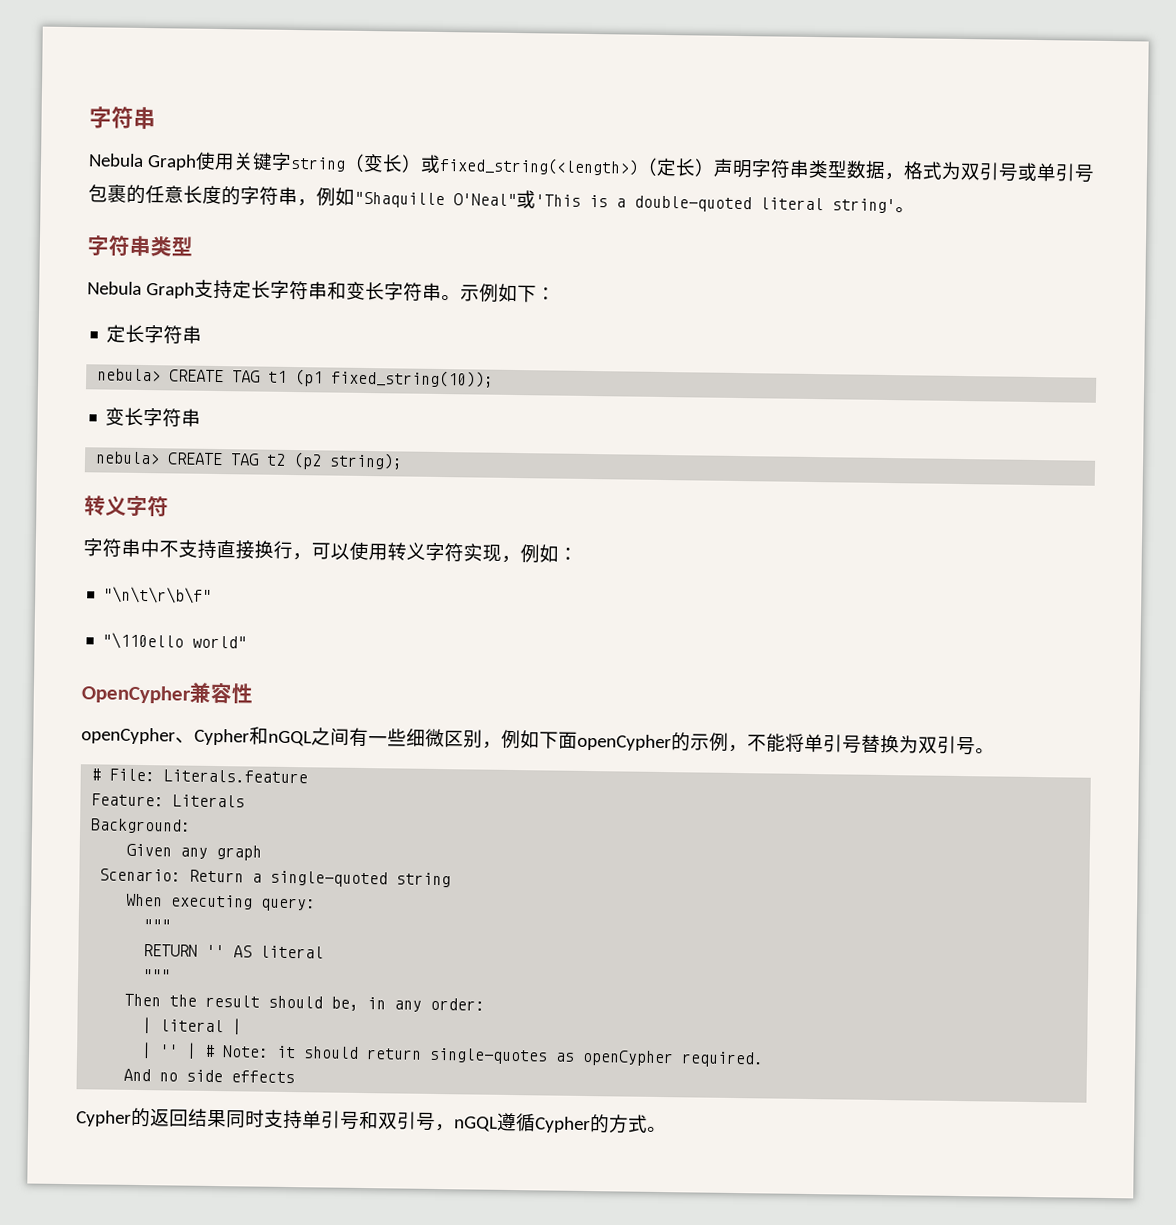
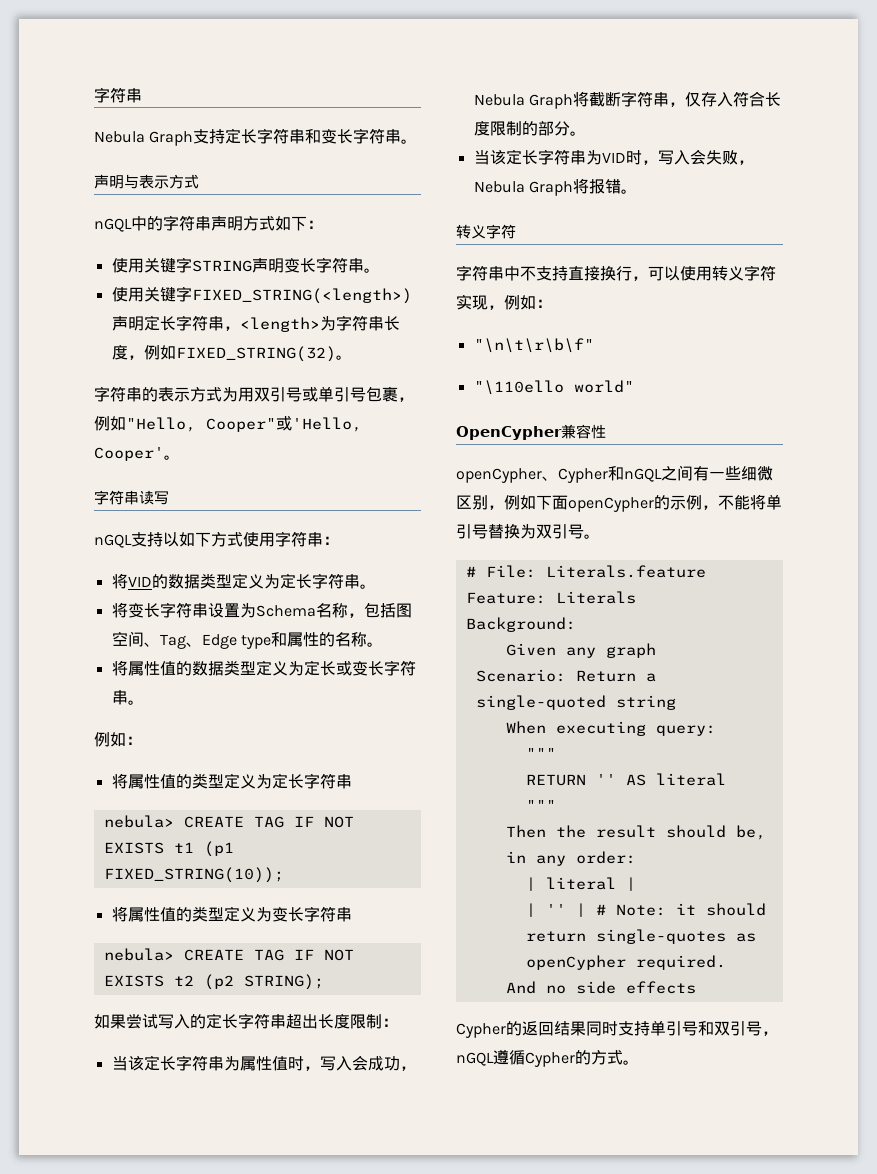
[89,106,156,130] [88,151,1095,183] [88,184,915,214] [87,235,194,257] 字符串 // Nebula Graph使用关键字string（变长）或fixed_string(<length>)（定长）声明字符串类型数据，格式为双引号或单引号包裹的任意长度的字符串，例如"Shaquille O'Neal"或'This is a double-quoted literal string'。 // 字符串类型 -> [94,87,142,103] 字符串
[459,283,556,303] 示例如下： // -> [94,174,199,189] [94,215,323,232] [111,257,380,273] [111,286,412,304] [111,315,400,332] [111,345,352,362] [94,386,414,402] [94,416,362,432] [94,447,180,461] [94,490,169,505] [94,531,339,548] [111,573,376,589] [111,602,412,618] [111,631,383,649] [111,660,416,676] [111,690,144,705] [94,732,142,747] [111,773,272,789] // 声明与表示方式 // nGQL中的字符串声明方式如下： // 使用关键字STRING声明变长字符串。 // 使用关键字FIXED_STRING(<length>)声明定长字符串，<length>为字符串长度，例如FIXED_STRING(32)。 // 字符串的表示方式为用双引号或单引号包裹，例如"Hello, Cooper"或'Hello, Cooper'。 // 字符串读写 // nGQL支持以如下方式使用字符串： // 将VID的数据类型定义为定长字符串。 // 将变长字符串设置为Schema名称，包括图空间、Tag、Edge type和属性的名称。 // 将属性值的数据类型定义为定长或变长字符串。 // 例如： // 将属性值的类型定义为
[268,369,495,388] t1 (p1 fixed_string(10)); // -> [293,816,354,828] [103,841,234,857] [103,867,284,883] [111,906,272,922] IF NOT EXISTS t1 (p1 FIXED_STRING(10)); // 将属性值的类型定义为
[266,452,404,470] t2 (p2 string); -> [293,949,354,961] [103,974,324,990] [94,1013,398,1029] [111,1055,416,1071] [473,91,781,109] [473,121,586,136] [473,149,754,165] [473,178,637,196] IF NOT EXISTS t2 (p2 STRING); // 如果尝试写入的定长字符串超出长度限制： // 当该定长字符串为属性值时，写入会成功，Nebula Graph将截断字符串，仅存入符合长度限制的部分。 // 当该定长字符串为VID时，写入会失败，Nebula Graph将报错。

